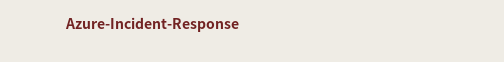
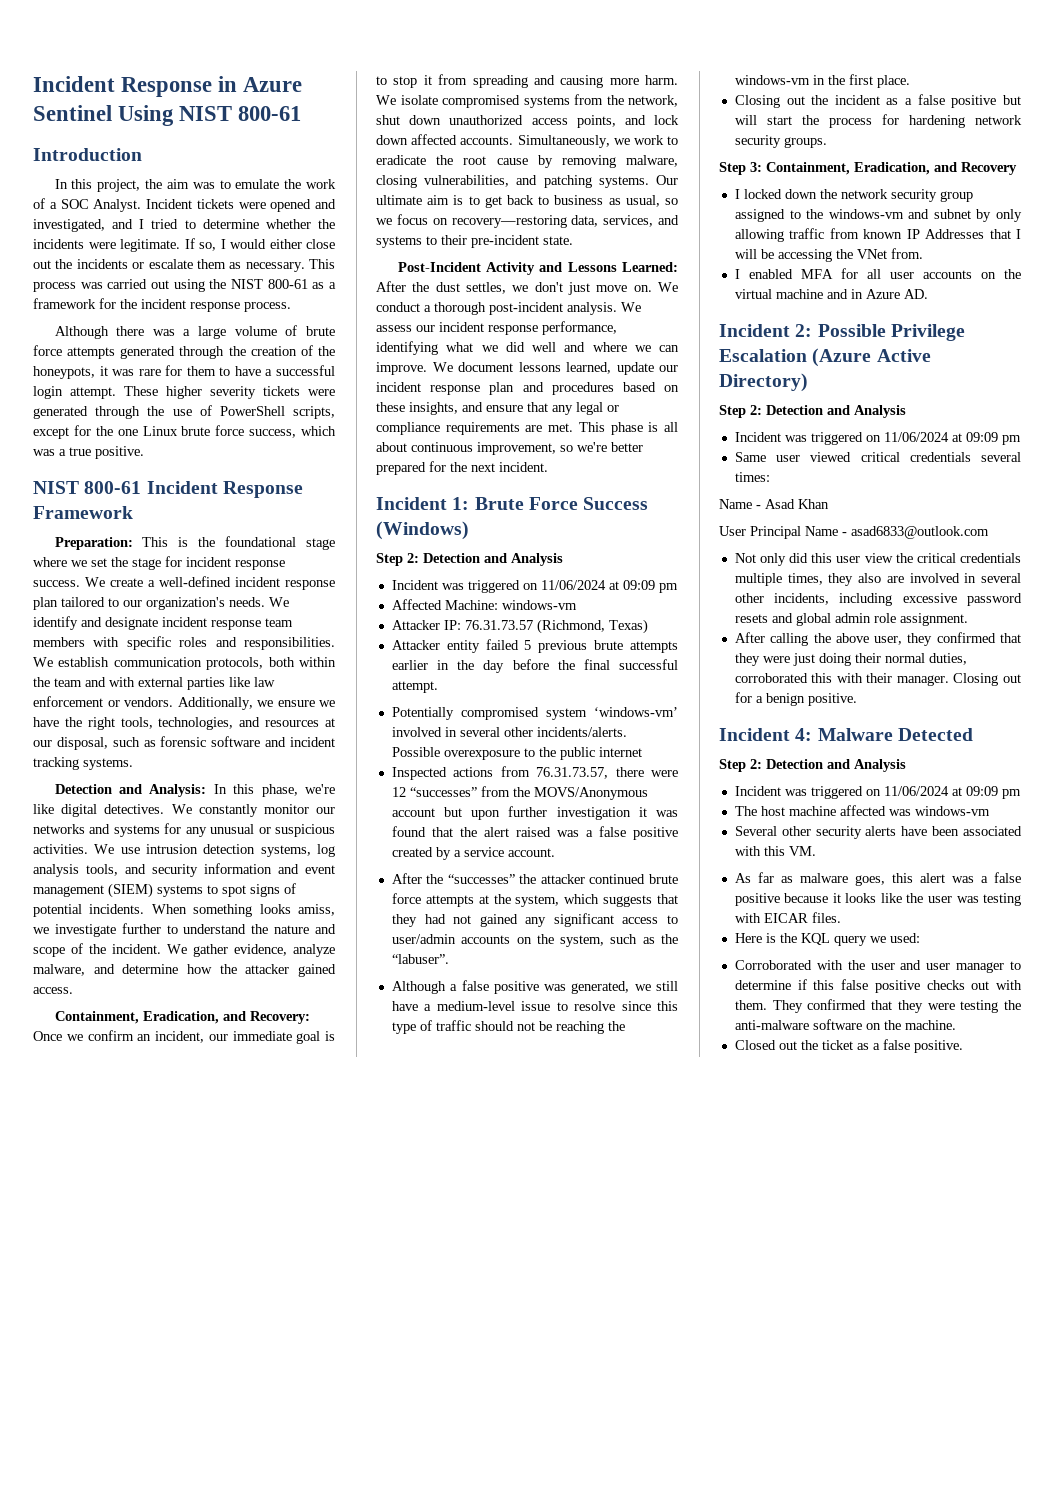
[65,17,239,32] Azure-Incident-Response -> [33,76,303,97] [33,105,302,126] [33,148,142,161] [54,179,336,192] [33,198,336,212] [33,219,335,232] [33,238,335,252] [33,259,335,272] [33,279,336,292] [33,298,291,312] [54,325,335,339] [33,345,335,359] [33,365,335,379] [33,386,335,399] [33,405,335,419] [33,425,336,439] [33,446,144,459] [33,481,303,498] [33,506,133,519] [54,536,335,550] [33,556,285,570] [33,576,335,590] [33,597,289,610] [33,616,293,630] [33,636,335,650] [33,657,336,670] [33,677,275,690] [33,696,335,710] [33,717,335,730] [33,736,335,750] [33,757,133,770] [54,784,335,797] [33,804,335,817] [33,823,335,837] [33,844,335,857] [33,863,335,877] [33,883,296,898] [33,904,335,917] [33,923,336,937] [33,943,335,957] [33,964,336,977] [33,987,73,994] [54,1011,310,1024] [33,1030,335,1044] [376,74,678,88] [376,94,678,108] [376,115,679,128] [376,134,678,148] [376,155,678,168] [376,175,678,188] [376,195,678,208] [376,214,679,228] [376,235,573,248] [397,262,678,275] [376,281,678,295] [376,302,641,315] [376,321,617,335] [376,341,679,355] [376,362,678,375] [376,382,679,395] [376,402,619,415] [376,422,678,435] [376,442,643,455] [376,461,548,475] [376,497,649,510] [376,521,469,540] [376,553,563,566] [391,580,678,593] [391,599,577,610] [391,619,648,634] [391,639,678,653] [391,659,678,673] [391,681,438,693] [391,707,678,720] [391,727,627,737] [391,747,642,760] [391,766,678,780] [391,786,648,800] [391,806,678,820] [391,826,678,840] [391,847,555,860] [391,873,678,884] [391,893,678,907] [391,913,678,927] [391,934,678,947] [391,954,449,964] [391,980,678,994] [391,1001,678,1011] [391,1020,625,1034] [734,74,910,88] [734,94,1021,108] [734,114,1022,128] [734,135,827,148] [719,162,1017,175] [734,189,973,202] [734,209,1022,222] [734,228,1021,242] [734,248,923,262] [734,268,1021,279] [734,289,928,299] [719,324,965,341] [719,348,931,367] [719,373,808,392] [719,405,906,418] [734,432,1021,445] [734,452,1021,462] [734,472,770,482] [719,499,829,509] [719,526,989,539] [734,553,1021,566] [734,573,1021,586] [734,593,1022,606] [734,613,968,626] [734,632,1021,646] [734,653,967,666] [734,673,1021,686] [734,692,857,706] [719,728,973,741] [719,759,906,772] [734,786,1021,799] [734,805,990,816] [734,826,1022,839] [734,846,816,856] [734,872,1021,886] [734,893,1021,906] [734,912,841,923] [734,933,920,946] [734,960,1021,973] [734,979,1022,993] [734,999,1021,1013] [734,1019,956,1030] [734,1039,963,1053] Incident Response in Azure Sentinel Using NIST 800-61 // Introduction // In this project, the aim was to emulate the work of a SOC Analyst. Incident tickets were opened and investigated, and I tried to determine whether the incidents were legitimate. If so, I would either close out the incidents or escalate them as necessary. This process was carried out using the NIST 800-61 as a framework for the incident response process. // Although there was a large volume of brute force attempts generated through the creation of the honeypots, it was rare for them to have a successful login attempt. These higher severity tickets were generated through the use of PowerShell scripts, except for the one Linux brute force success, which was a true positive. // NIST 800-61 Incident Response Framework // Preparation: This is the foundational stage where we set the stage for incident response success. We create a well-defined incident response plan tailored to our organization's needs. We identify and designate incident response team members with specific roles and responsibilities. We establish communication protocols, both within the team and with external parties like law enforcement or vendors. Additionally, we ensure we have the right tools, technologies, and resources at our disposal, such as forensic software and incident tracking systems. // Detection and Analysis: In this phase, we're like digital detectives. We constantly monitor our networks and systems for any unusual or suspicious activities. We use intrusion detection systems, log analysis tools, and security information and event management (SIEM) systems to spot signs of potential incidents. When something looks amiss, we investigate further to understand the nature and scope of the incident. We gather evidence, analyze malware, and determine how the attacker gained access. // Containment, Eradication, and Recovery: Once we confirm an incident, our immediate goal is to stop it from spreading and causing more harm. We isolate compromised systems from the network, shut down unauthorized access points, and lock down affected accounts. Simultaneously, we work to eradicate the root cause by removing malware, closing vulnerabilities, and patching systems. Our ultimate aim is to get back to business as usual, so we focus on recovery—restoring data, services, and systems to their pre-incident state. // Post-Incident Activity and Lessons Learned: After the dust settles, we don't just move on. We conduct a thorough post-incident analysis. We assess our incident response performance, identifying what we did well and where we can improve. We document lessons learned, update our incident response plan and procedures based on these insights, and ensure that any legal or compliance requirements are met. This phase is all about continuous improvement, so we're better prepared for the next incident. // Incident 1: Brute Force Success (Windows) // Step 2: Detection and Analysis // Incident was triggered on 11/06/2024 at 09:09 pm // Affected Machine: windows-vm // Attacker IP: 76.31.73.57 (Richmond, Texas) // Attacker entity failed 5 previous brute attempts earlier in the day before the final successful attempt. // Potentially compromised system ‘windows-vm’ involved in several other incidents/alerts. Possible overexposure to the public internet // Inspected actions from 76.31.73.57, there were 12 “successes” from the MOVS/Anonymous account but upon further investigation it was found that the alert raised was a false positive created by a service account. // After the “successes” the attacker continued brute force attempts at the system, which suggests that they had not gained any significant access to user/admin accounts on the system, such as the “labuser”. // Although a false positive was generated, we still have a medium-level issue to resolve since this type of traffic should not be reaching the windows-vm in the first place. // Closing out the incident as a false positive but will start the process for hardening network security groups. // Step 3: Containment, Eradication, and Recovery // I locked down the network security group assigned to the windows-vm and subnet by only allowing traffic from known IP Addresses that I will be accessing the VNet from. // I enabled MFA for all user accounts on the virtual machine and in Azure AD. // Incident 2: Possible Privilege Escalation (Azure Active Directory) // Step 2: Detection and Analysis // Incident was triggered on 11/06/2024 at 09:09 pm // Same user viewed critical credentials several times: // Name - Asad Khan // User Principal Name - asad6833@outlook.com // Not only did this user view the critical credentials multiple times, they also are involved in several other incidents, including excessive password resets and global admin role assignment. // After calling the above user, they confirmed that they were just doing their normal duties, corroborated this with their manager. Closing out for a benign positive. // Incident 4: Malware Detected // Step 2: Detection and Analysis // Incident was triggered on 11/06/2024 at 09:09 pm // The host machine affected was windows-vm // Several other security alerts have been associated with this VM. // As far as malware goes, this alert was a false positive because it looks like the user was testing with EICAR files. // Here is the KQL query we used: // Corroborated with the user and user manager to determine if this false positive checks out with them. They confirmed that they were testing the anti-malware software on the machine. // Closed out the ticket as a false positive.

